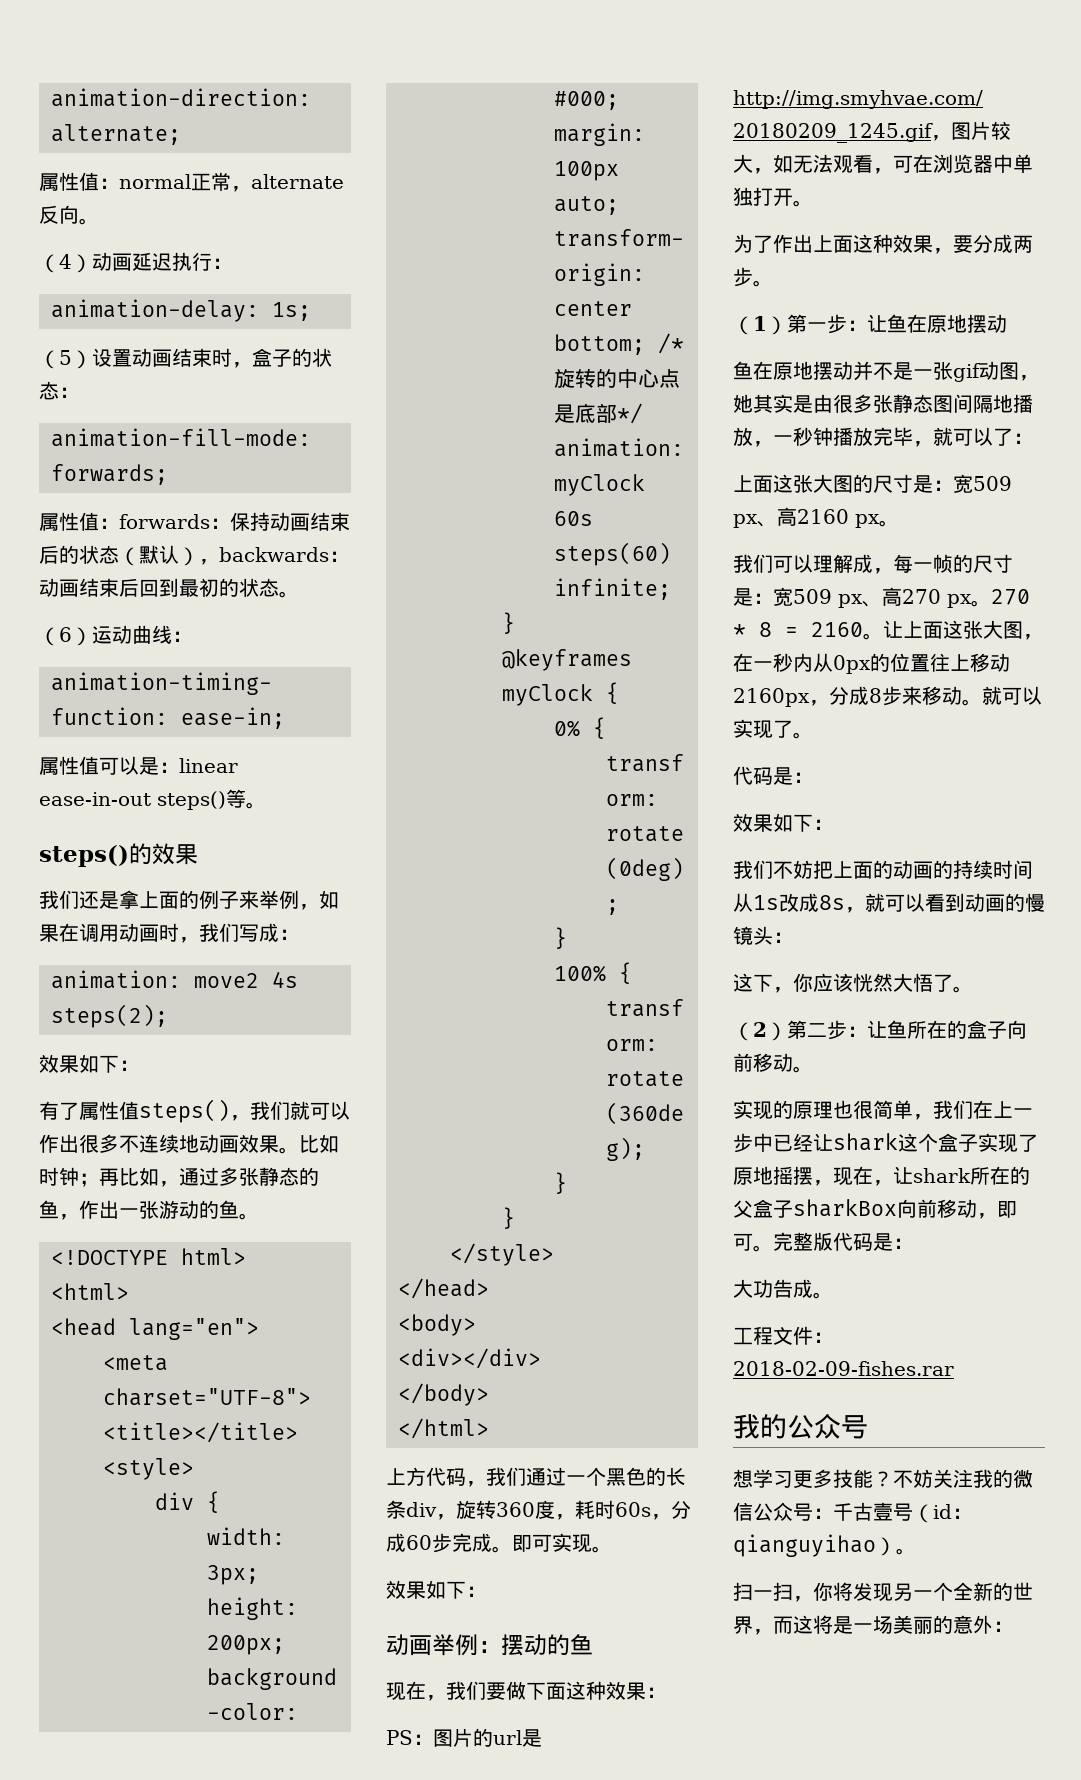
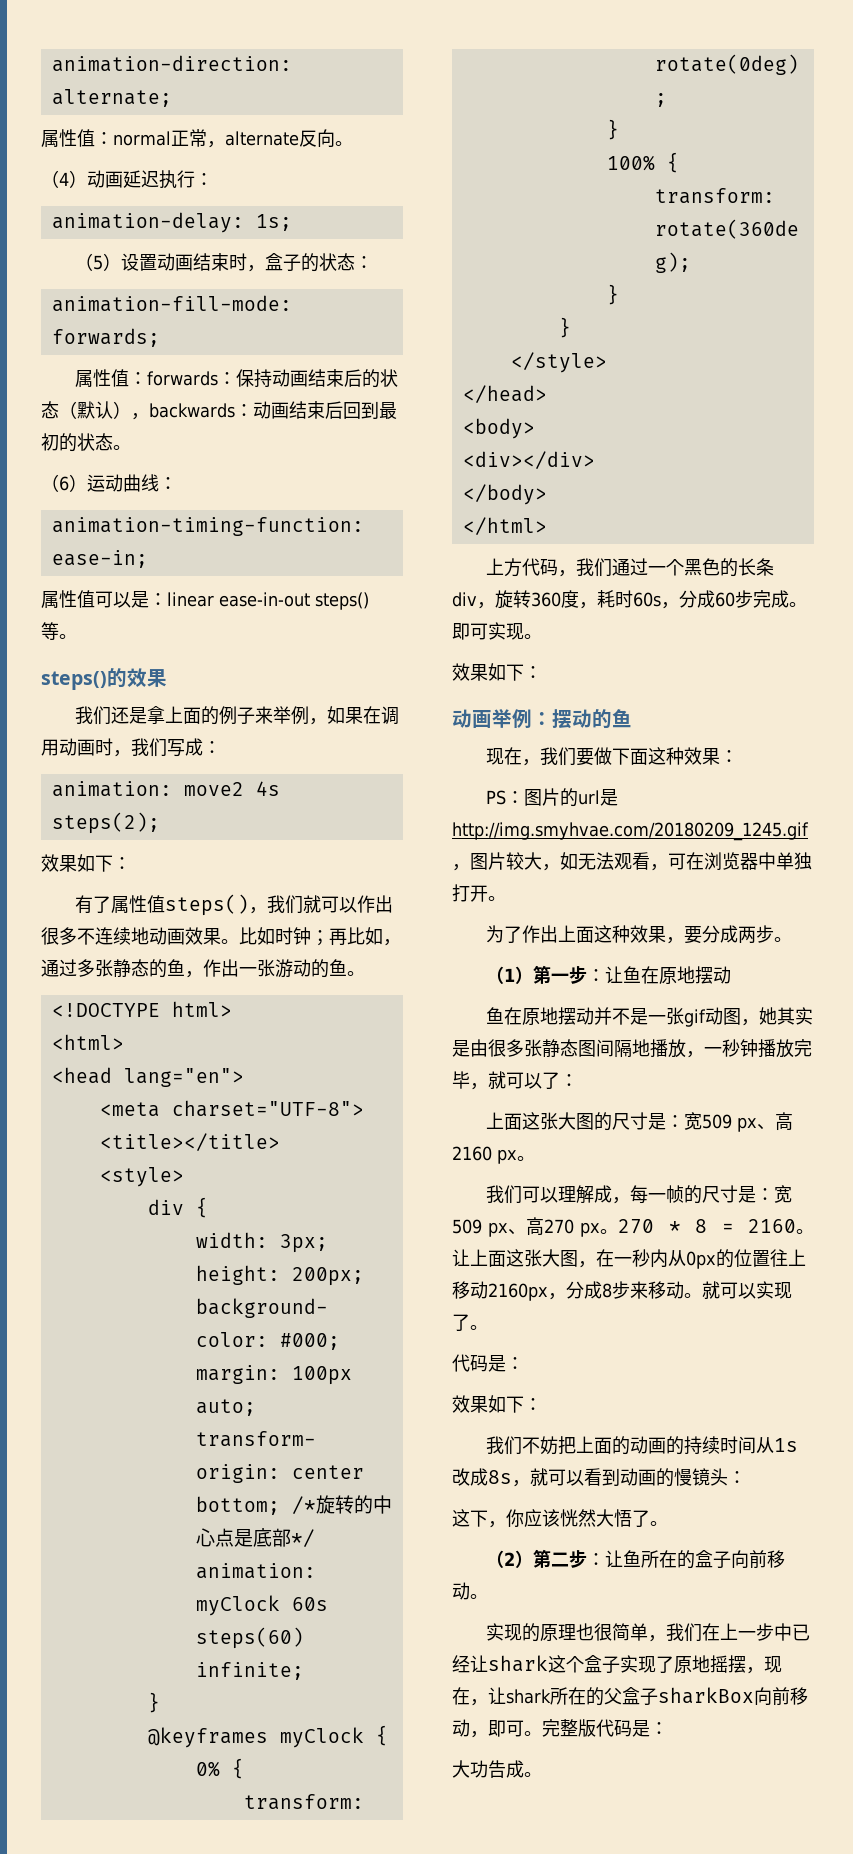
[733,1326,833,1345] [733,1361,954,1376] [733,1414,868,1439] [733,1469,1033,1488] [733,1502,972,1523] [733,1534,916,1557] [733,1582,1033,1602] [733,1615,1013,1635] // 工程文件：2018-02-09-fishes.rar // 我的公众号 // 想学习更多技能？不妨关注我的微信公众号：千古壹号（id：qianguyihao）。 // 扫一扫，你将发现另一个全新的世界，而这将是一场美丽的意外： -> (542, 1774) none

